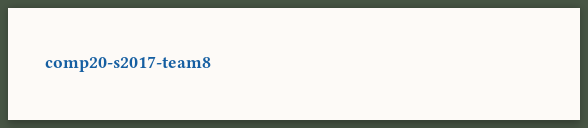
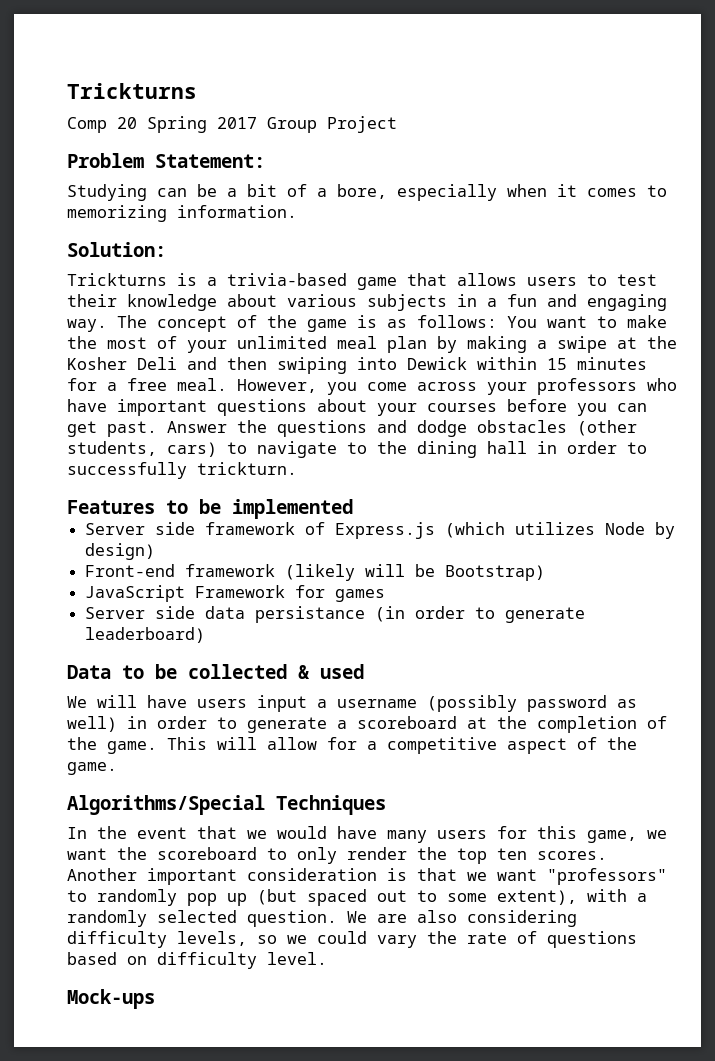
[45,56,211,72] comp20-s2017-team8 -> [67,83,197,99] [67,116,397,133] [67,153,265,168] [67,184,667,201] [67,205,297,222] [67,242,166,257] [67,273,657,290] [67,294,667,311] [67,315,667,332] [67,336,677,353] [67,357,647,374] [67,378,677,395] [67,399,647,416] [67,420,637,437] [67,441,647,458] [67,462,297,479] [67,499,353,519] [85,522,676,539] [85,543,156,560] [85,564,546,581] [85,585,386,602] [85,606,586,623] [85,627,206,643] [67,664,364,679] [67,695,637,712] [67,716,667,733] [67,737,637,754] [67,762,117,775] [67,795,386,815] [67,826,667,843] [67,847,607,864] [67,868,667,885] [67,889,647,906] [67,910,577,927] [67,931,637,948] [67,952,327,969] [67,989,155,1009] Trickturns // Comp 20 Spring 2017 Group Project // Problem Statement: // Studying can be a bit of a bore, especially when it comes to memorizing information. // Solution: // Trickturns is a trivia-based game that allows users to test their knowledge about various subjects in a fun and engaging way. The concept of the game is as follows: You want to make the most of your unlimited meal plan by making a swipe at the Kosher Deli and then swiping into Dewick within 15 minutes for a free meal. However, you come across your professors who have important questions about your courses before you can get past. Answer the questions and dodge obstacles (other students, cars) to navigate to the dining hall in order to successfully trickturn. // Features to be implemented // Server side framework of Express.js (which utilizes Node by design) // Front-end framework (likely will be Bootstrap) // JavaScript Framework for games // Server side data persistance (in order to generate leaderboard) // Data to be collected & used // We will have users input a username (possibly password as well) in order to generate a scoreboard at the completion of the game. This will allow for a competitive aspect of the game. // Algorithms/Special Techniques // In the event that we would have many users for this game, we want the scoreboard to only render the top ten scores. Another important consideration is that we want "professors" to randomly pop up (but spaced out to some extent), with a randomly selected question. We are also considering difficulty levels, so we could vary the rate of questions based on difficulty level. // Mock-ups

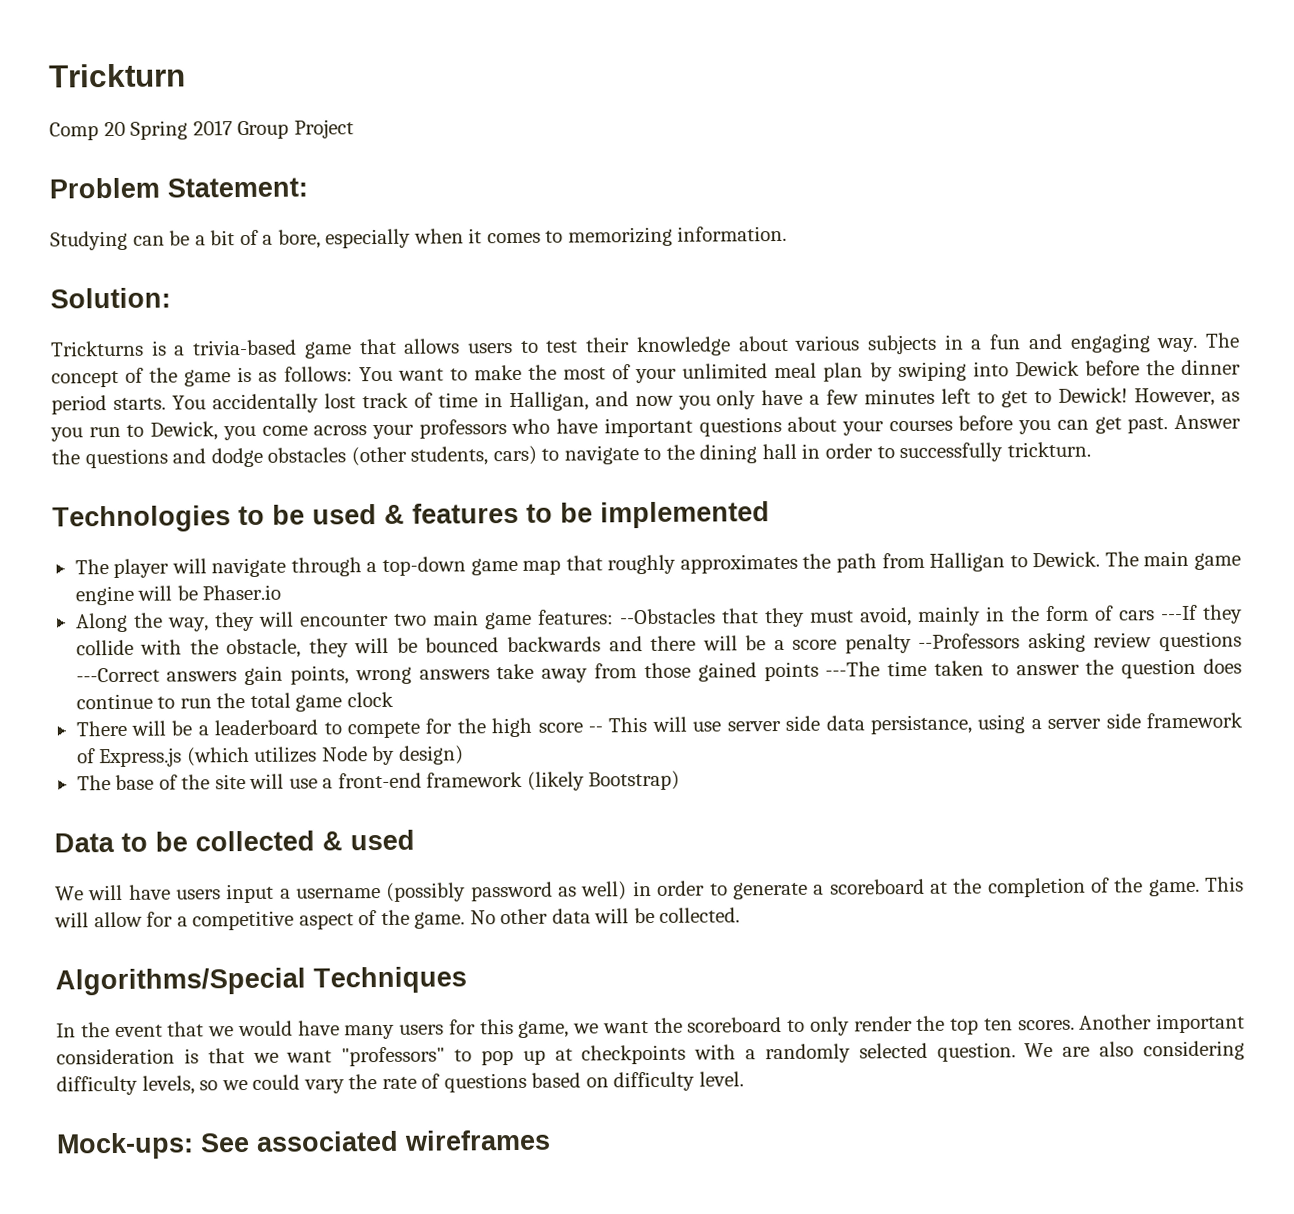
[67,83,197,99] Trickturns -> [48,63,186,88] Trickturn
[467,336,677,353] [67,357,647,374] [67,378,317,393] making a swipe at the Kosher Deli and then swiping into Dewick within 15 minutes for a free meal. However, -> [897,359,1242,382] [51,387,1241,415] [50,421,219,442] swiping into Dewick before the dinner period starts. You accidentally lost track of time in Halligan, and now you only have a few minutes left to get to Dewick! However, as you run to Dewick,
[67,499,353,519] [85,523,146,535] Features to be implemented // Server -> [52,501,770,533] [74,550,1241,579] [74,584,282,606] [75,604,1243,633] [75,631,1242,659] [75,658,1242,686] [75,691,394,712] [75,714,1102,739] Technologies to be used & features to be implemented // The player will navigate through a top-down game map that roughly approximates the path from Halligan to Dewick. The main game engine will be Phaser.io // Along the way, they will encounter two main game features: --Obstacles that they must avoid, mainly in the form of cars ---If they collide with the obstacle, they will be bounced backwards and there will be a score penalty --Professors asking review questions ---Correct answers gain points, wrong answers take away from those gained points ---The time taken to answer the question does continue to run the total game clock // There will be a leaderboard to compete for the high score -- This will use server side data persistance, using a server
[85,564,546,581] [85,585,386,602] [85,606,586,623] [85,627,206,643] Front-end framework (likely will be Bootstrap) // JavaScript Framework for games // Server side data persistance (in order to generate leaderboard) -> [76,770,681,791] The base of the site will use a front-end framework (likely Bootstrap)
(117, 768) none -> [469,907,741,925] No other data will be collected.
[97,889,177,906] randomly -> (473, 1055) none
[257,889,577,906] (but spaced out to some extent), -> [554,1044,687,1065] at checkpoints
[67,989,155,1009] Mock-ups -> [56,1129,551,1160] Mock-ups: See associated wireframes

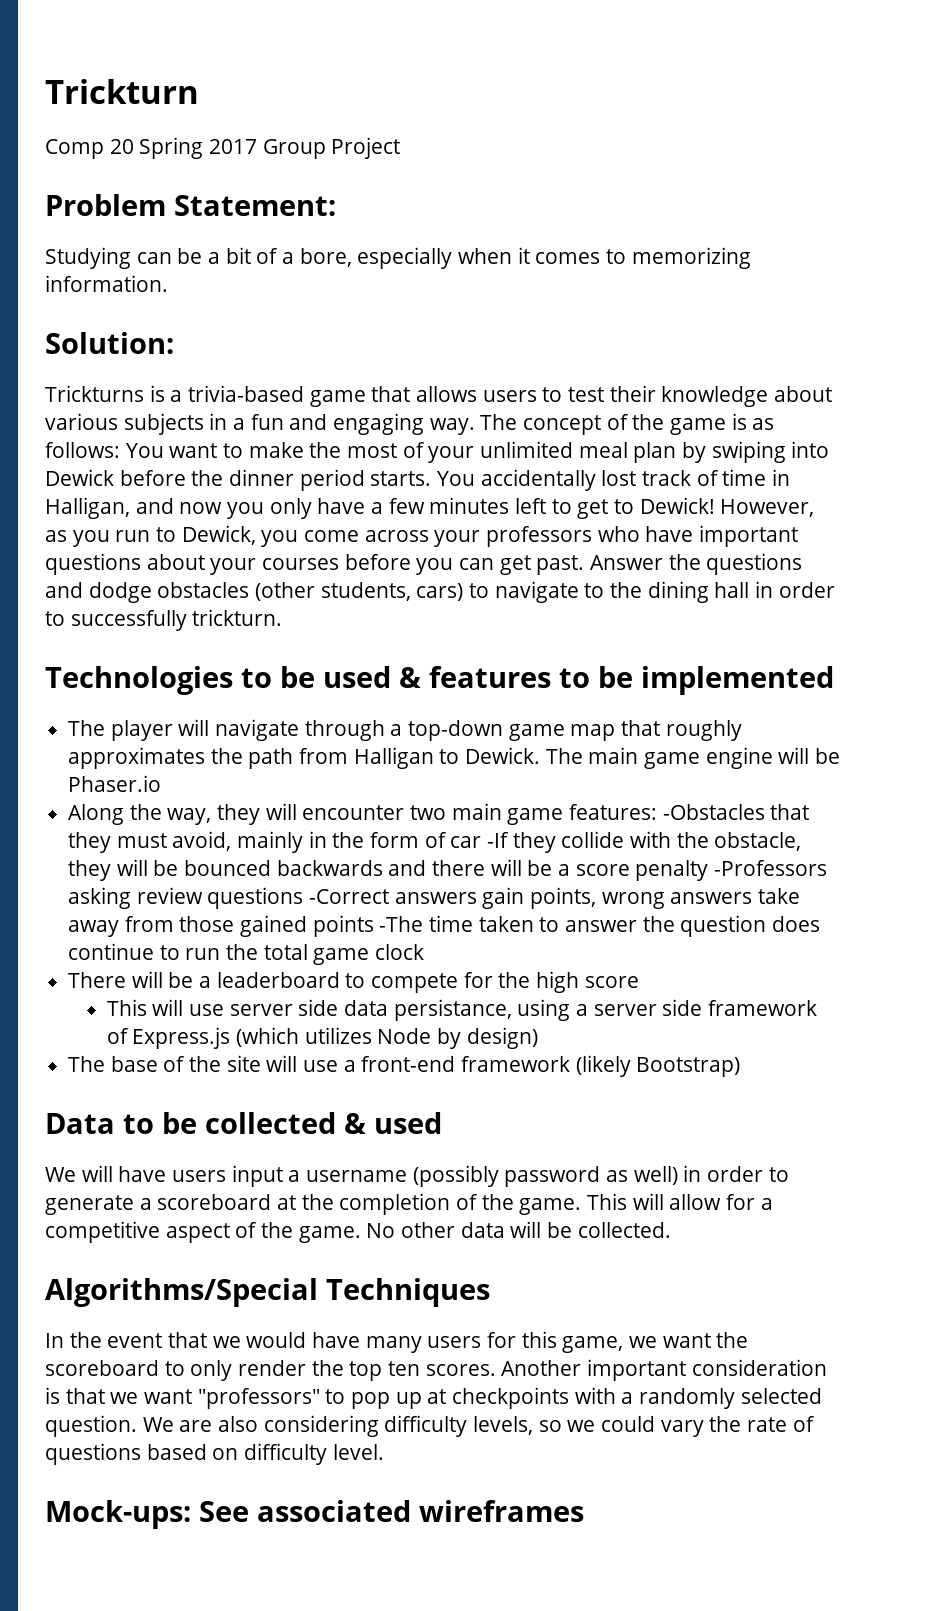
[619,608,716,625] --Obstacles -> [662,804,765,820] -Obstacles
[1118,604,1198,621] cars ---If -> [450,832,510,848] car -If
[918,633,1021,649] --Professors -> [714,860,828,876] -Professors
[75,667,160,683] ---Correct -> [309,889,390,904] -Correct
[825,661,881,677] ---The -> [379,916,424,932] -The
[588,726,604,733] -- -> (639, 982) //

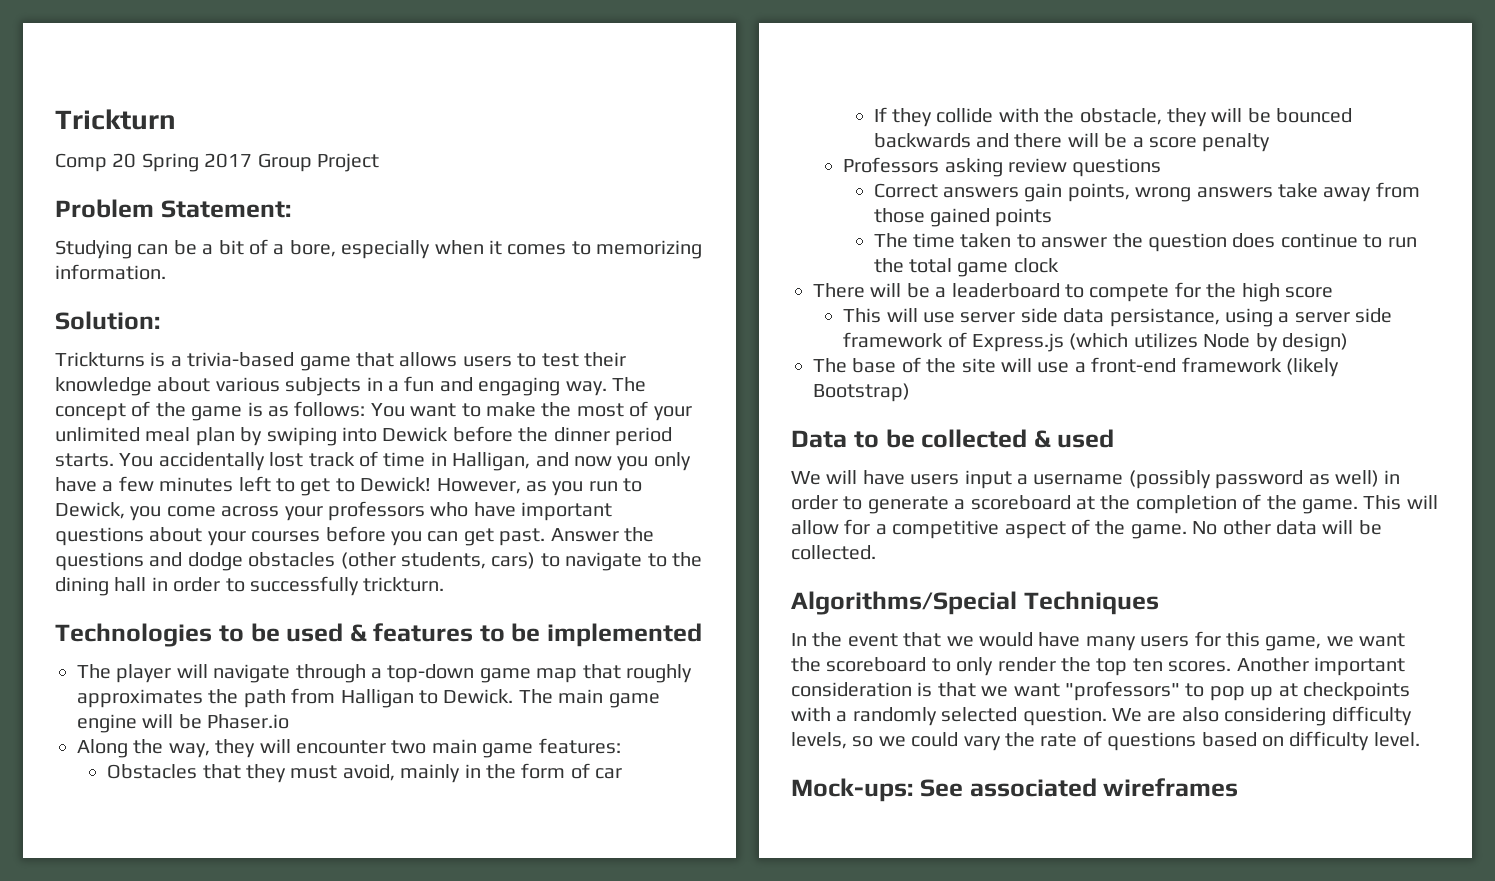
[662,804,765,820] -Obstacles -> [107,764,198,779] // Obstacles
[487,832,510,848] -If -> [873,107,887,122] // If
[714,860,828,876] -Professors -> [843,157,940,173] // Professors
[309,889,390,904] -Correct -> [873,183,938,198] // Correct
[379,916,424,932] -The -> [873,233,908,248] // The

